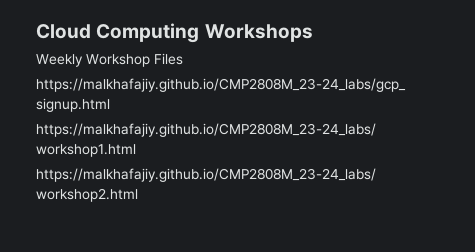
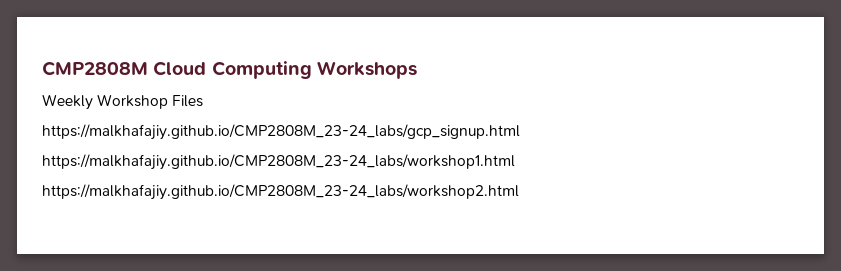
(36, 31) none -> [42,61,148,76] CMP2808M

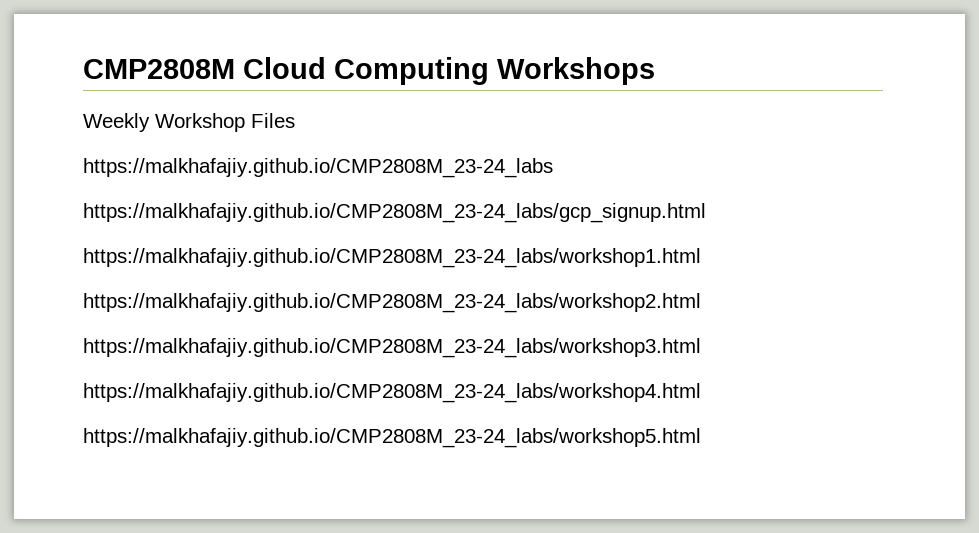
(204, 101) none -> [83,158,553,178] // https://malkhafajiy.github.io/CMP2808M_23-24_labs
(519, 192) none -> [83,338,701,358] [83,383,701,403] [83,428,701,448] // https://malkhafajiy.github.io/CMP2808M_23-24_labs/workshop3.html // https://malkhafajiy.github.io/CMP2808M_23-24_labs/workshop4.html // https://malkhafajiy.github.io/CMP2808M_23-24_labs/workshop5.html

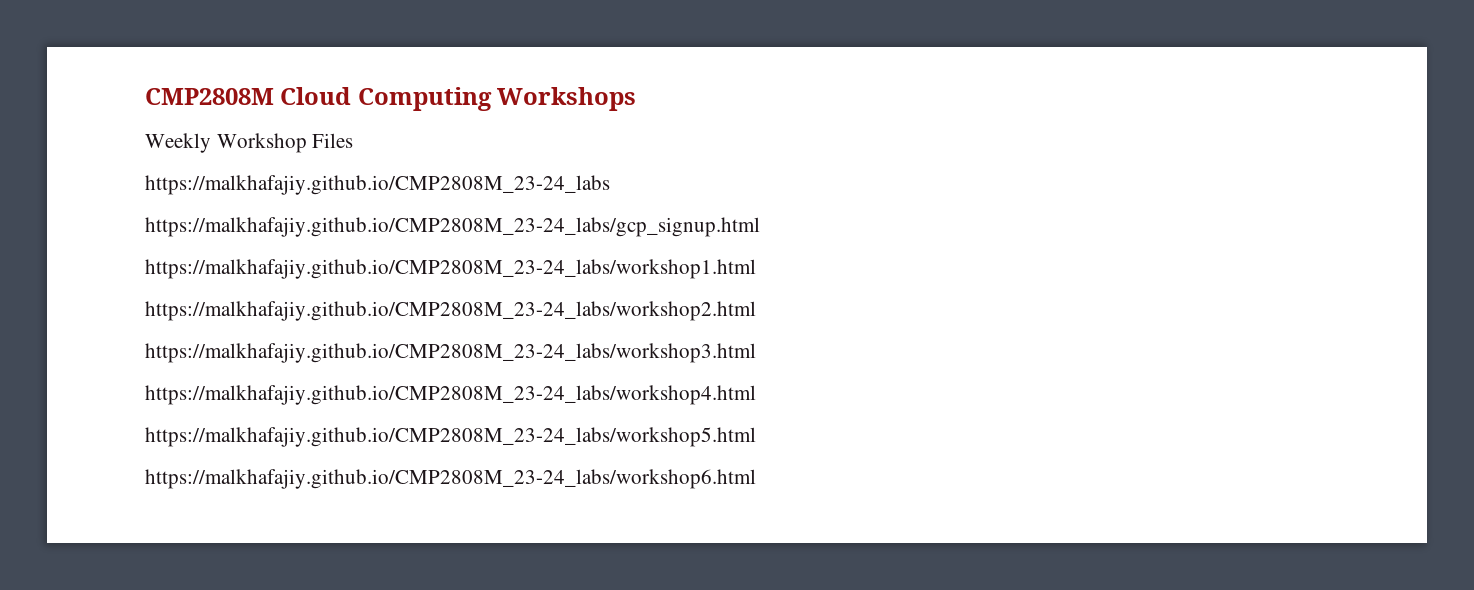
(701, 438) none -> [145,469,756,489] // https://malkhafajiy.github.io/CMP2808M_23-24_labs/workshop6.html

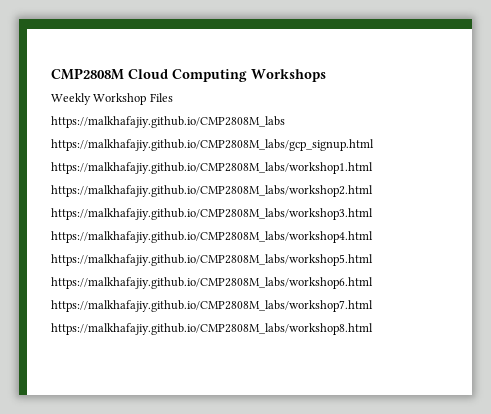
[145,175,610,195] [145,217,760,237] [145,259,756,279] [145,301,756,321] [145,343,756,363] [145,385,756,405] [145,427,756,447] [145,469,756,489] https://malkhafajiy.github.io/CMP2808M_23-24_labs // https://malkhafajiy.github.io/CMP2808M_23-24_labs/gcp_signup.html // https://malkhafajiy.github.io/CMP2808M_23-24_labs/workshop1.html // https://malkhafajiy.github.io/CMP2808M_23-24_labs/workshop2.html // https://malkhafajiy.github.io/CMP2808M_23-24_labs/workshop3.html // https://malkhafajiy.github.io/CMP2808M_23-24_labs/workshop4.html // https://malkhafajiy.github.io/CMP2808M_23-24_labs/workshop5.html // https://malkhafajiy.github.io/CMP2808M_23-24_labs/workshop6.html -> [51,116,285,128] [51,139,374,151] [51,162,373,174] [51,185,373,197] [51,208,373,220] [51,231,373,243] [51,254,373,266] [51,277,373,289] [51,300,373,312] [51,323,373,335] https://malkhafajiy.github.io/CMP2808M_labs // https://malkhafajiy.github.io/CMP2808M_labs/gcp_signup.html // https://malkhafajiy.github.io/CMP2808M_labs/workshop1.html // https://malkhafajiy.github.io/CMP2808M_labs/workshop2.html // https://malkhafajiy.github.io/CMP2808M_labs/workshop3.html // https://malkhafajiy.github.io/CMP2808M_labs/workshop4.html // https://malkhafajiy.github.io/CMP2808M_labs/workshop5.html // https://malkhafajiy.github.io/CMP2808M_labs/workshop6.html // https://malkhafajiy.github.io/CMP2808M_labs/workshop7.html // https://malkhafajiy.github.io/CMP2808M_labs/workshop8.html

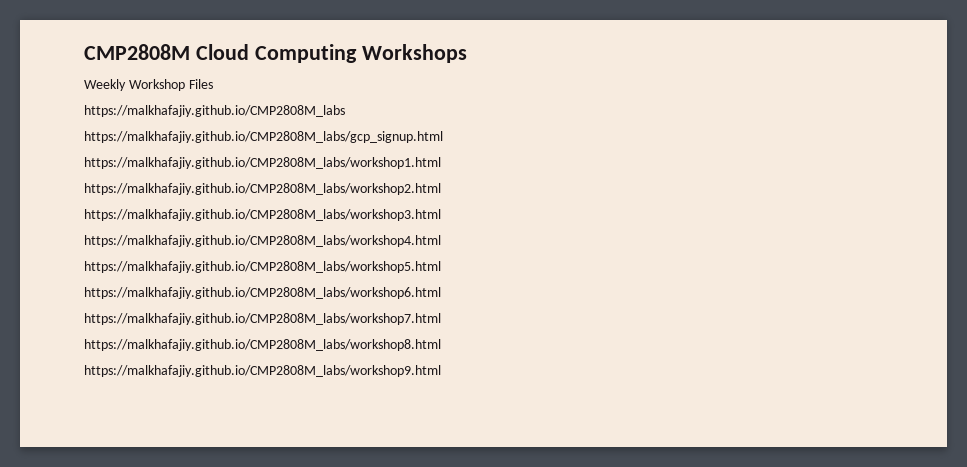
(373, 329) none -> [84,365,441,377] // https://malkhafajiy.github.io/CMP2808M_labs/workshop9.html

